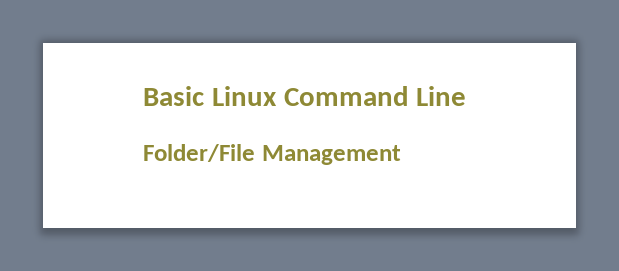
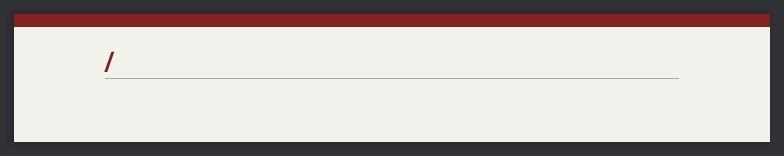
[143,86,467,106] [143,144,401,165] Basic Linux Command Line // Folder/File Management -> [104,51,115,72] /

